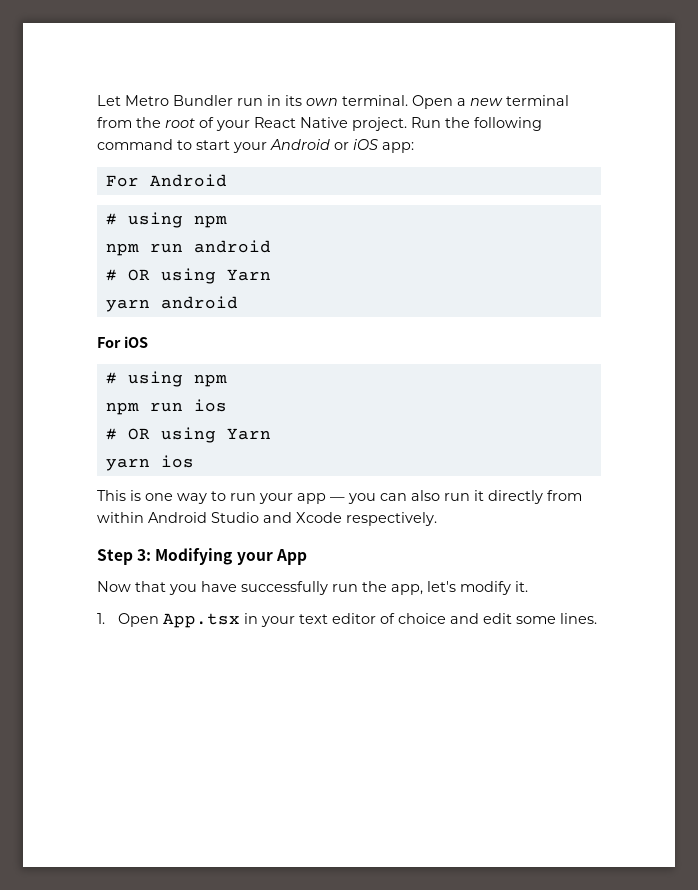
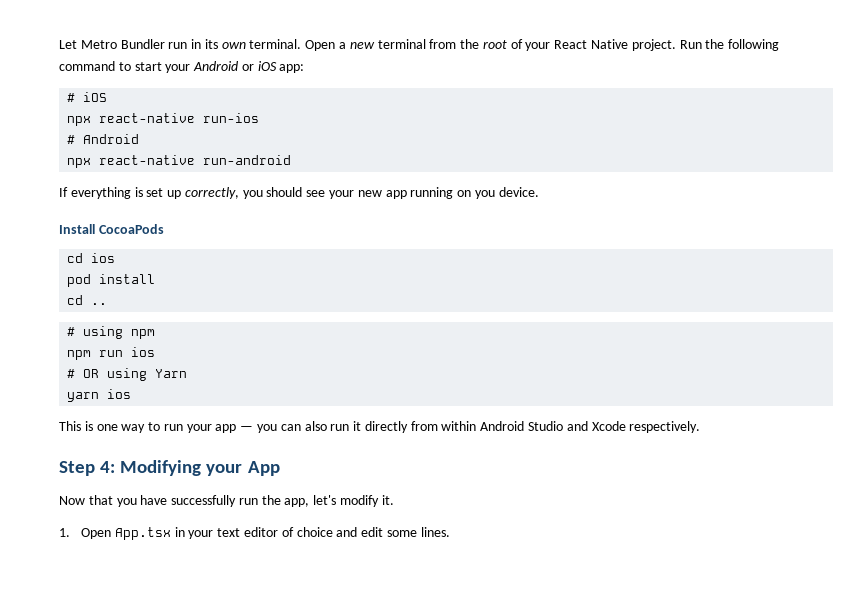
[105,174,227,187] [105,212,227,228] [105,240,271,256] [105,268,271,284] [105,296,238,312] [97,336,148,348] For Android // # using npm // npm run android // # OR using Yarn // yarn android // For iOS -> [67,92,108,102] [67,113,260,126] [67,134,140,144] [67,155,292,168] [59,187,539,199] [59,224,164,234] [67,253,116,263] [67,274,156,287] [67,295,108,305] # iOS // npx react-native run-ios // # Android // npx react-native run-android // If everything is set up correctly, you should see your new app running on you device. // Install CocoaPods // cd ios // pod install // cd ..
[137,549,152,561] 3: -> [100,461,116,473] 4:

